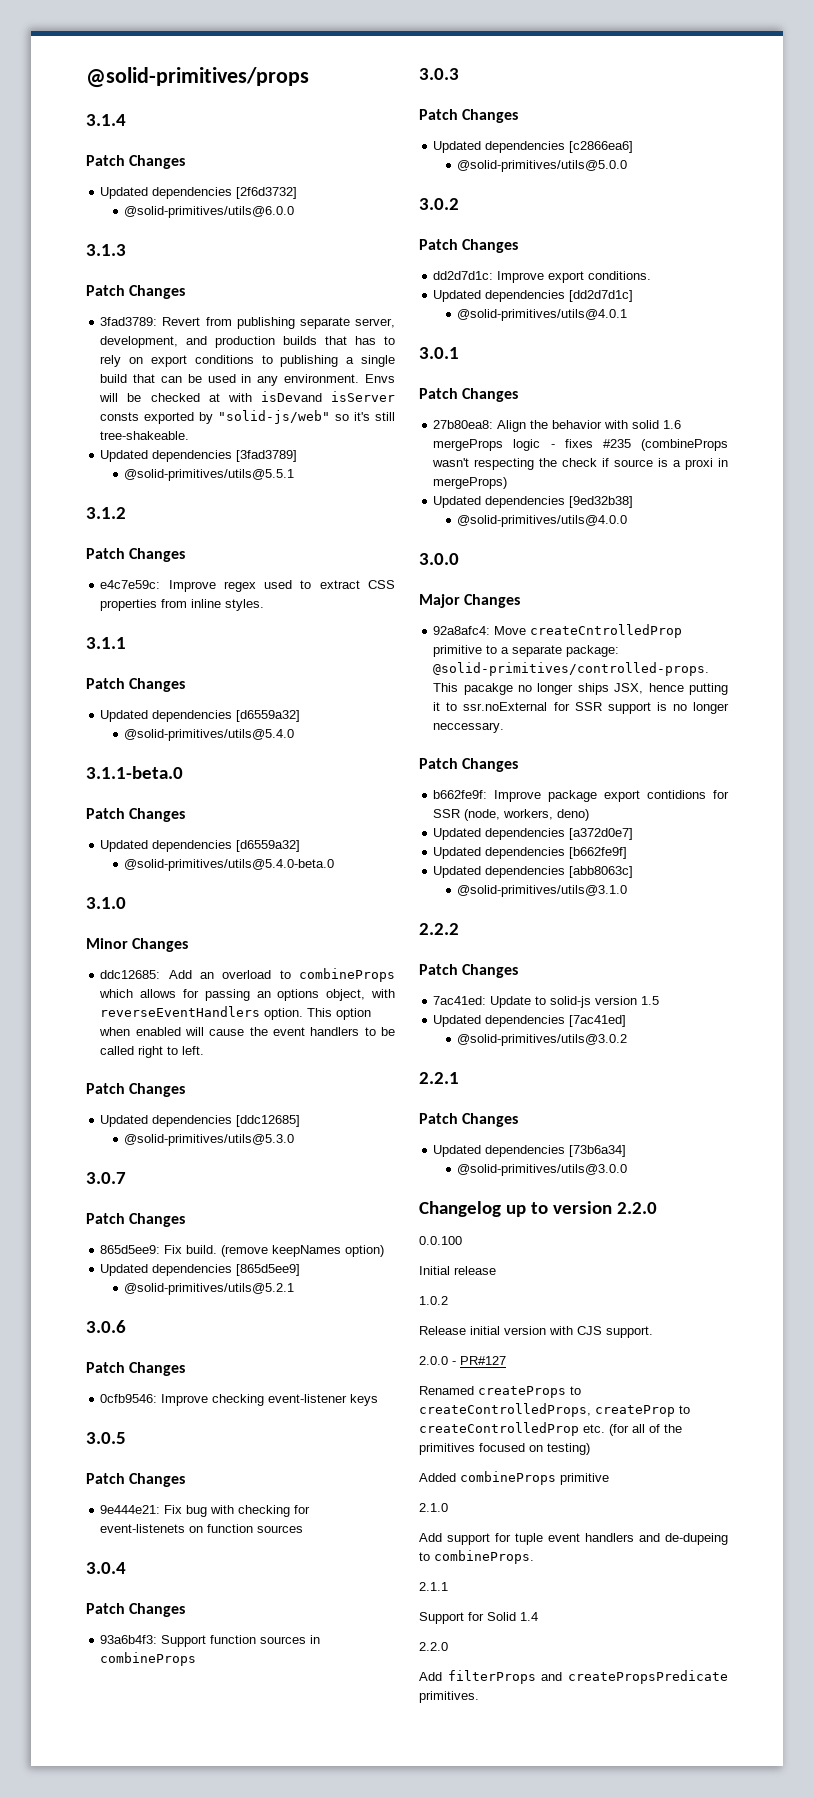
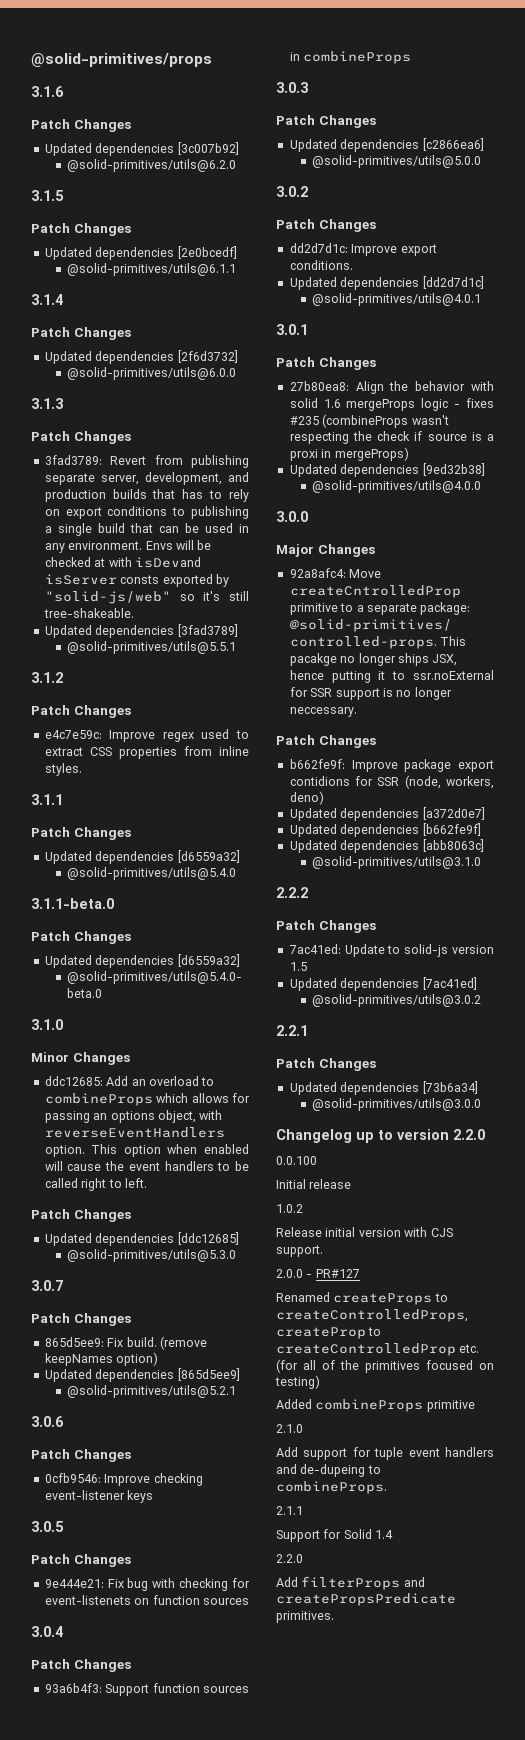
(309, 77) none -> [31,86,64,97] [31,119,131,132] [44,142,239,156] [67,159,237,172] [31,190,64,201] [31,223,131,236] [44,246,237,260] [67,263,237,276] // 3.1.6 // Patch Changes // Updated dependencies [3c007b92] // @solid-primitives/utils@6.2.0 // 3.1.5 // Patch Changes // Updated dependencies [2e0bcedf] // @solid-primitives/utils@6.1.1

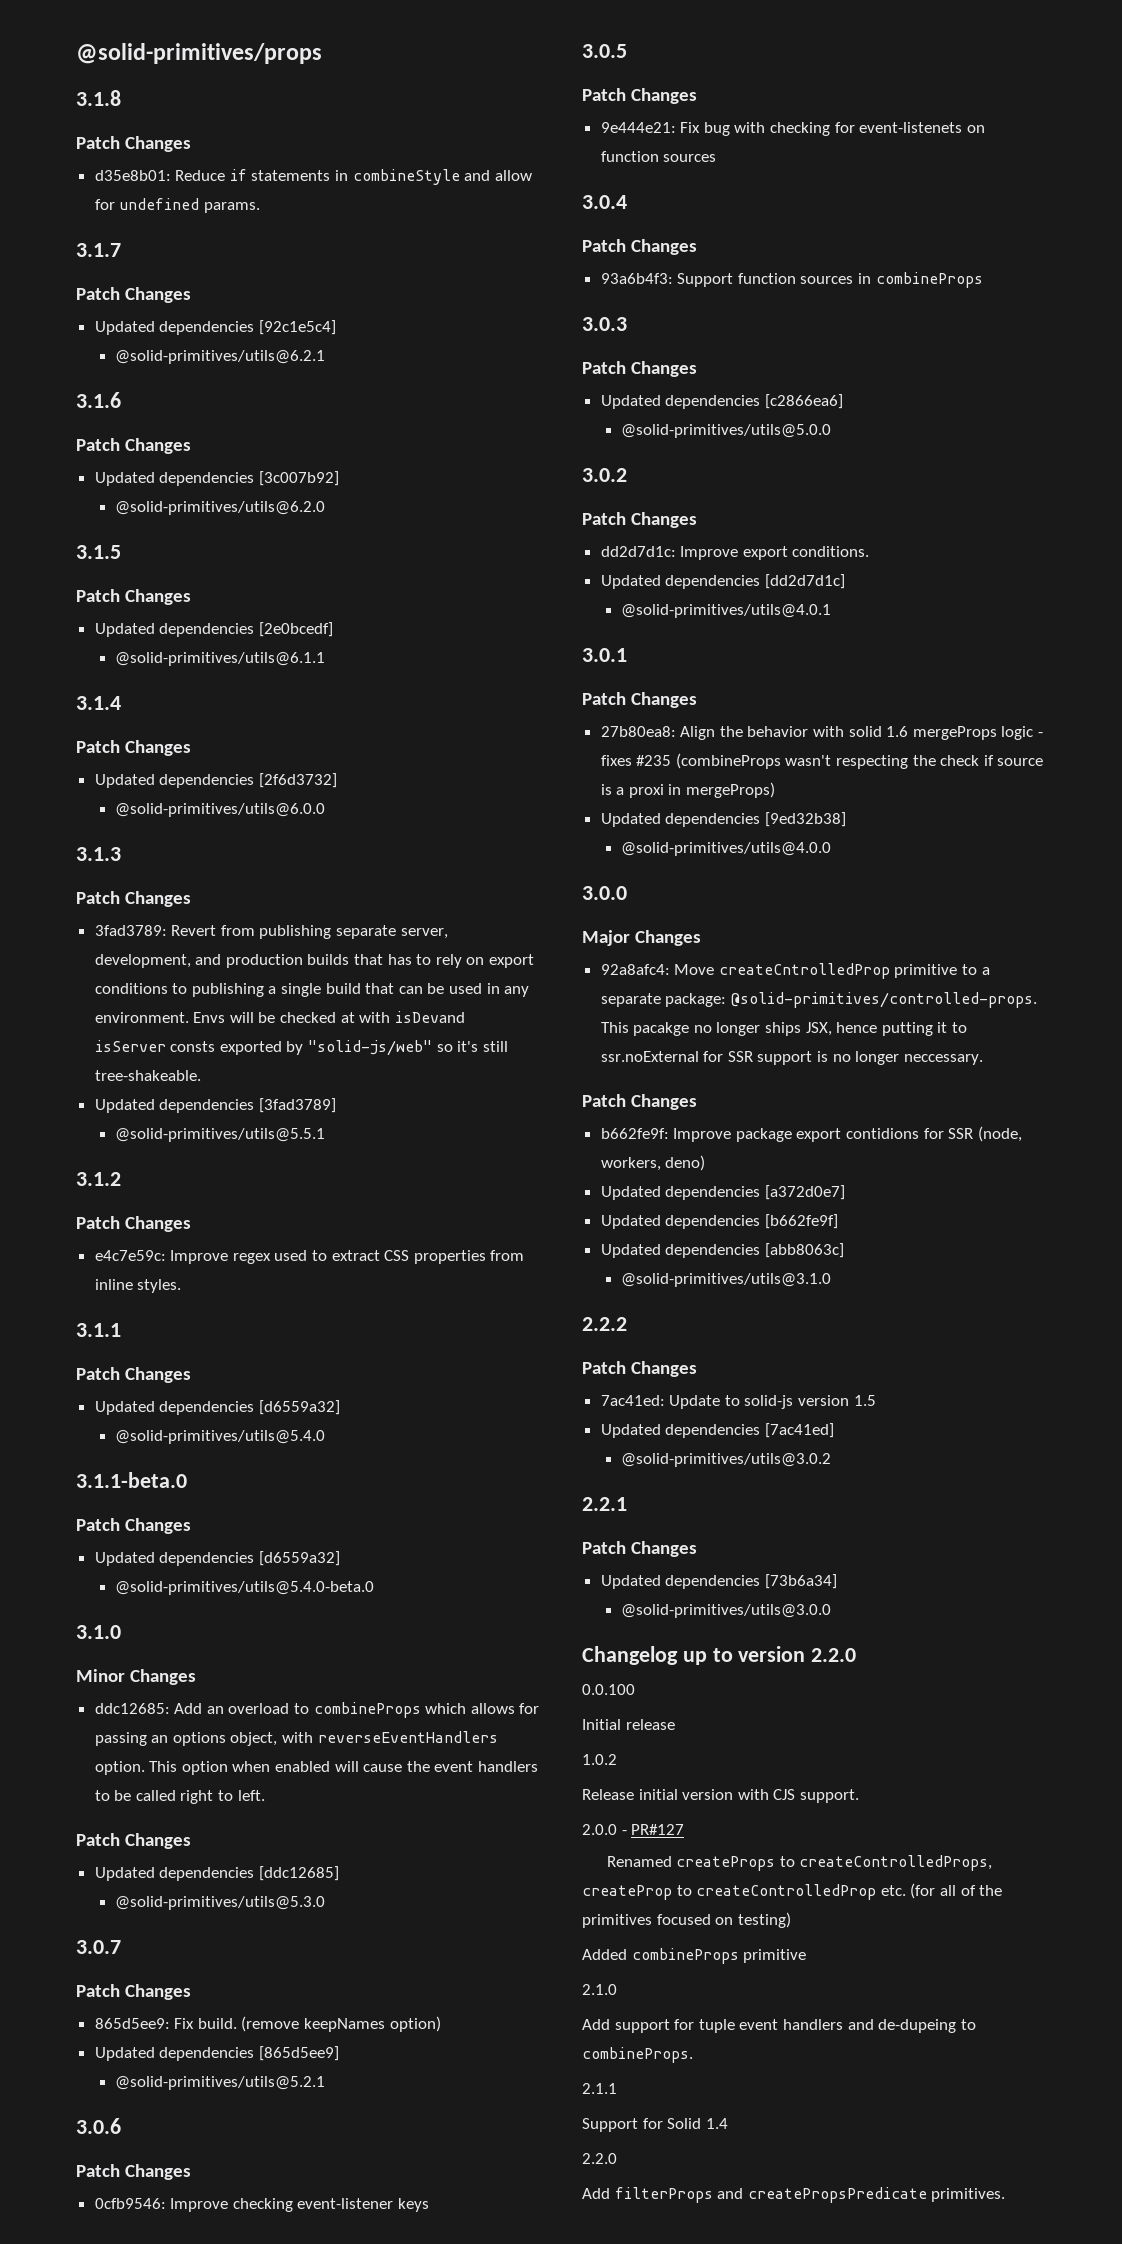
(212, 60) none -> [76,90,121,106] [76,136,192,152] [94,169,532,185] [94,198,260,213] [76,243,121,257] [76,287,192,303] [94,320,336,335] [114,350,325,364] // 3.1.8 // Patch Changes // d35e8b01: Reduce if statements in combineStyle and allow for undefined params. // 3.1.7 // Patch Changes // Updated dependencies [92c1e5c4] // @solid-primitives/utils@6.2.1

